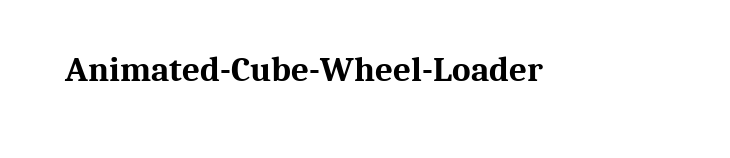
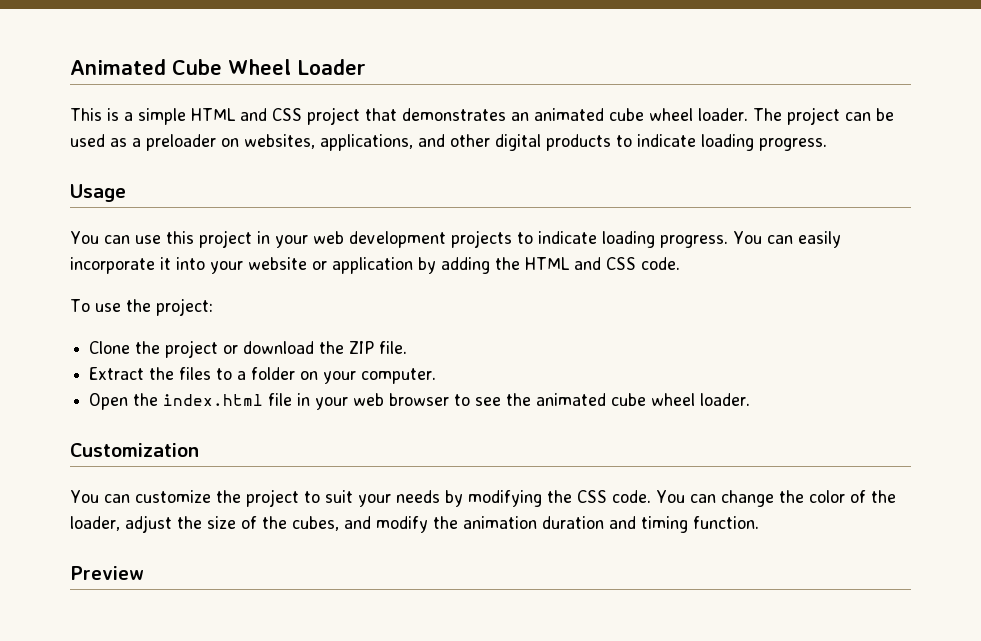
[64,56,543,81] Animated-Cube-Wheel-Loader -> [70,59,366,75] [70,107,894,125] [70,134,827,151] [70,184,126,202] [70,230,841,248] [70,257,680,274] [70,298,213,316] [89,340,408,358] [89,367,437,384] [89,393,751,410] [70,443,199,457] [70,489,896,507] [70,515,759,533] [70,566,144,580] Animated Cube Wheel Loader // This is a simple HTML and CSS project that demonstrates an animated cube wheel loader. The project can be used as a preloader on websites, applications, and other digital products to indicate loading progress. // Usage // You can use this project in your web development projects to indicate loading progress. You can easily incorporate it into your website or application by adding the HTML and CSS code. // To use the project: // Clone the project or download the ZIP file. // Extract the files to a folder on your computer. // Open the index.html file in your web browser to see the animated cube wheel loader. // Customization // You can customize the project to suit your needs by modifying the CSS code. You can change the color of the loader, adjust the size of the cubes, and modify the animation duration and timing function. // Preview

